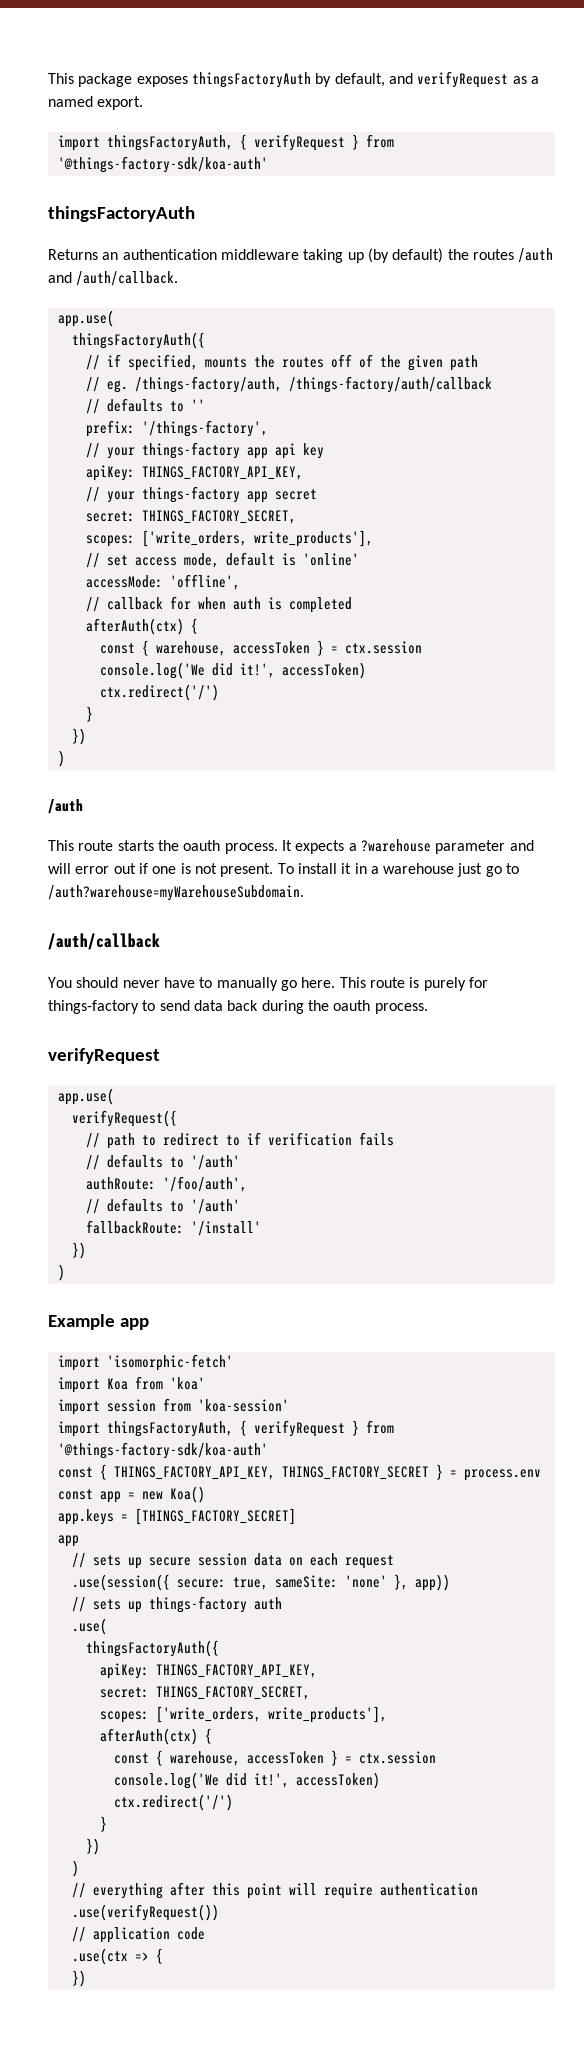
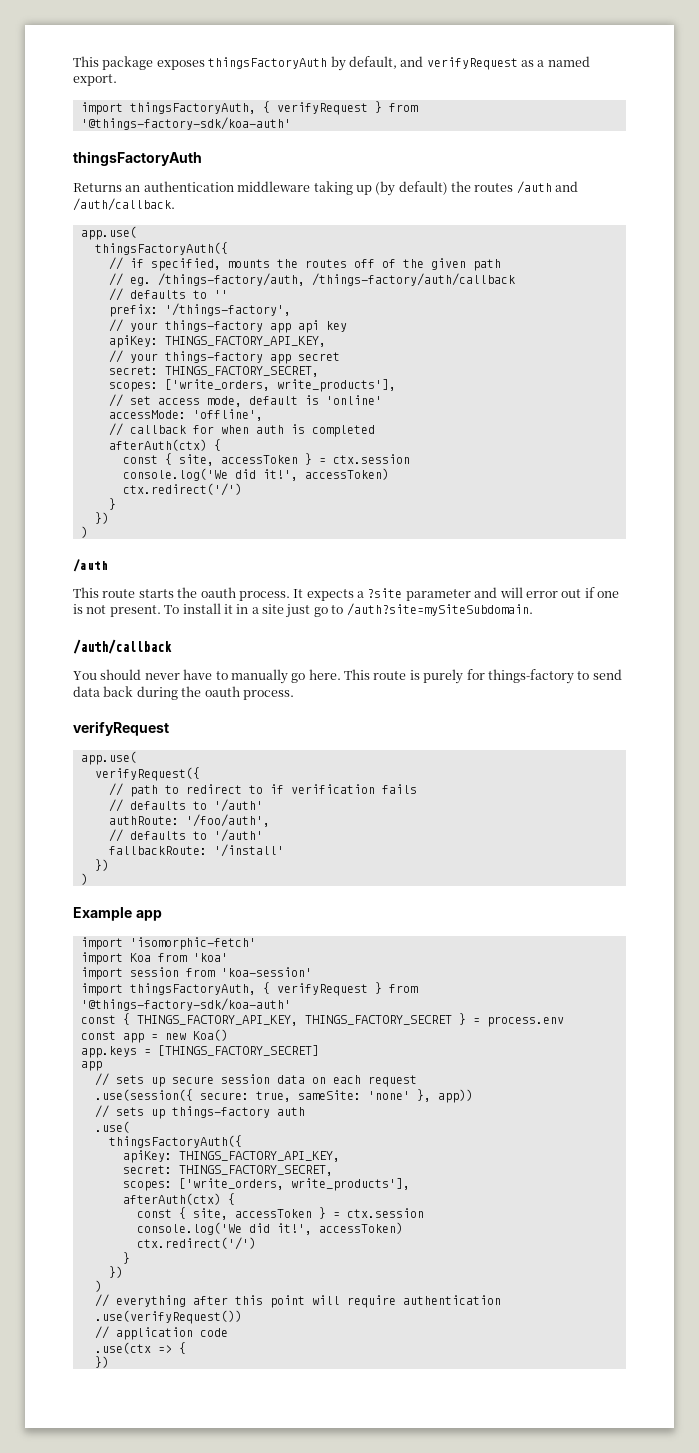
[155,641,226,656] warehouse, -> [178,454,214,466] site,
[360,839,431,852] ?warehouse -> [367,588,403,598] ?site
[383,863,455,874] warehouse -> [262,604,284,614] site
[48,885,304,901] /auth?warehouse=myWarehouseSubdomain. -> [346,603,533,616] /auth?site=mySiteSubdomain.
[169,1751,240,1766] warehouse, -> [192,1208,228,1220] site,

